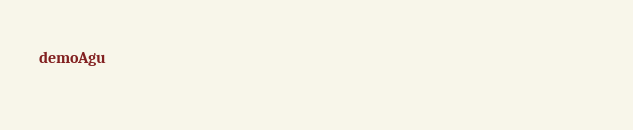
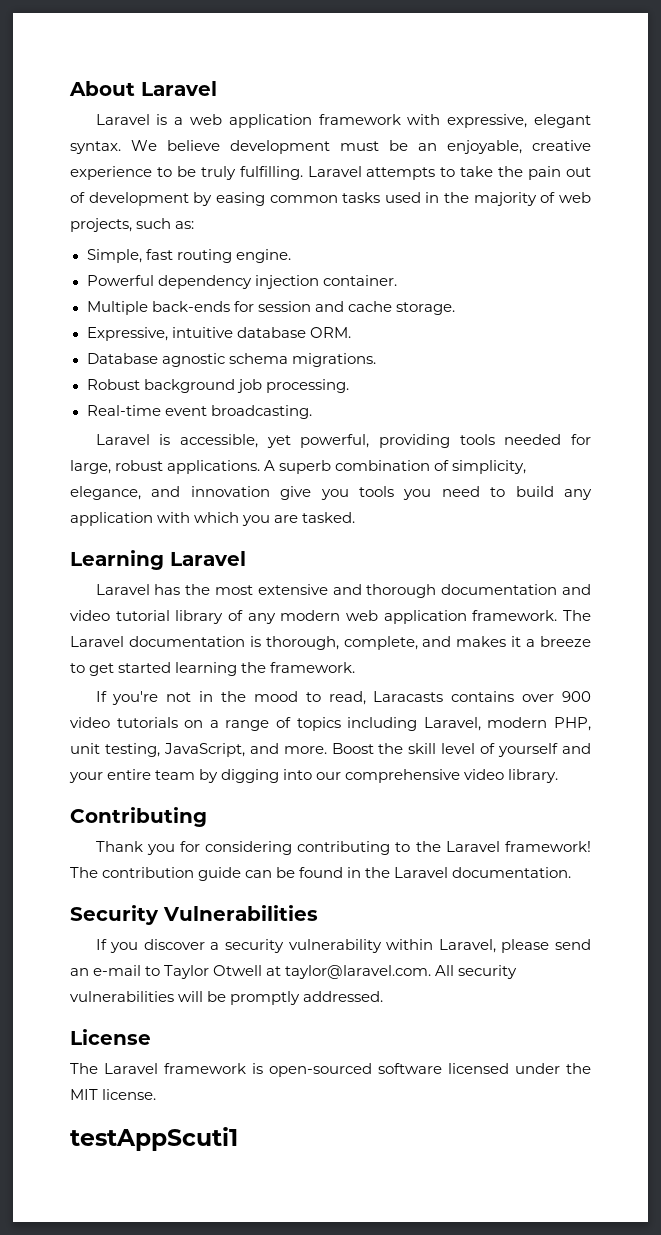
[39,51,106,66] demoAgu -> [69,81,217,96] [95,114,591,128] [70,140,591,154] [70,166,592,180] [70,192,591,206] [70,218,195,232] [86,249,291,263] [86,275,397,289] [86,301,455,315] [86,327,351,341] [86,353,376,367] [86,379,349,393] [86,405,312,419] [95,434,592,448] [70,460,527,474] [70,486,592,500] [70,512,356,526] [70,550,246,570] [95,584,592,598] [70,610,591,624] [70,636,592,650] [70,662,356,676] [95,691,591,705] [70,717,591,731] [70,743,592,757] [69,769,559,783] [70,807,207,827] [95,841,592,855] [70,867,572,881] [70,905,318,925] [95,939,591,953] [70,965,518,979] [70,991,384,1005] [70,1029,151,1045] [70,1063,591,1077] [70,1089,157,1100] [70,1127,238,1151] About Laravel // Laravel is a web application framework with expressive, elegant syntax. We believe development must be an enjoyable, creative experience to be truly fulfilling. Laravel attempts to take the pain out of development by easing common tasks used in the majority of web projects, such as: // Simple, fast routing engine. // Powerful dependency injection container. // Multiple back-ends for session and cache storage. // Expressive, intuitive database ORM. // Database agnostic schema migrations. // Robust background job processing. // Real-time event broadcasting. // Laravel is accessible, yet powerful, providing tools needed for large, robust applications. A superb combination of simplicity, elegance, and innovation give you tools you need to build any application with which you are tasked. // Learning Laravel // Laravel has the most extensive and thorough documentation and video tutorial library of any modern web application framework. The Laravel documentation is thorough, complete, and makes it a breeze to get started learning the framework. // If you're not in the mood to read, Laracasts contains over 900 video tutorials on a range of topics including Laravel, modern PHP, unit testing, JavaScript, and more. Boost the skill level of yourself and your entire team by digging into our comprehensive video library. // Contributing // Thank you for considering contributing to the Laravel framework! The contribution guide can be found in the Laravel documentation. // Security Vulnerabilities // If you discover a security vulnerability within Laravel, please send an e-mail to Taylor Otwell at taylor@laravel.com. All security vulnerabilities will be promptly addressed. // License // The Laravel framework is open-sourced software licensed under the MIT license. // testAppScuti1

